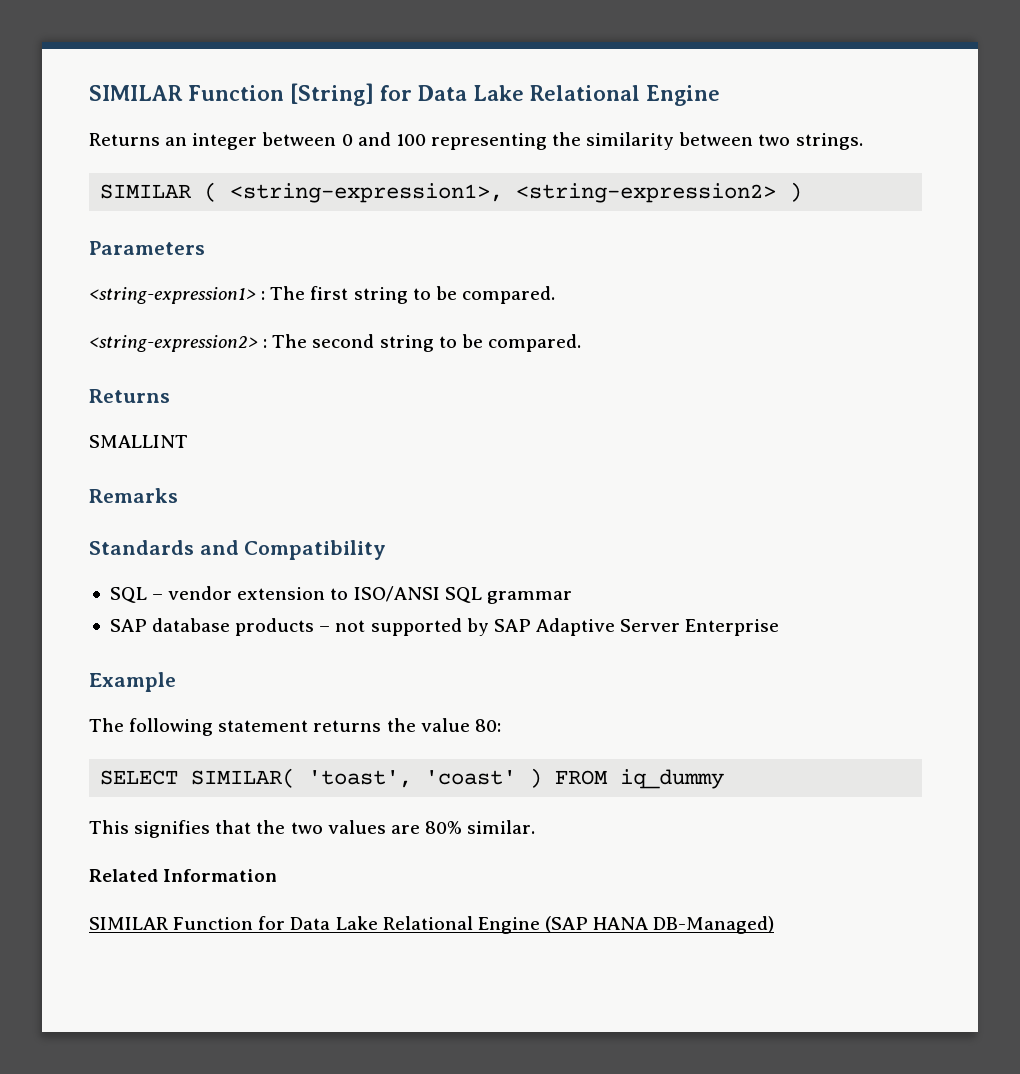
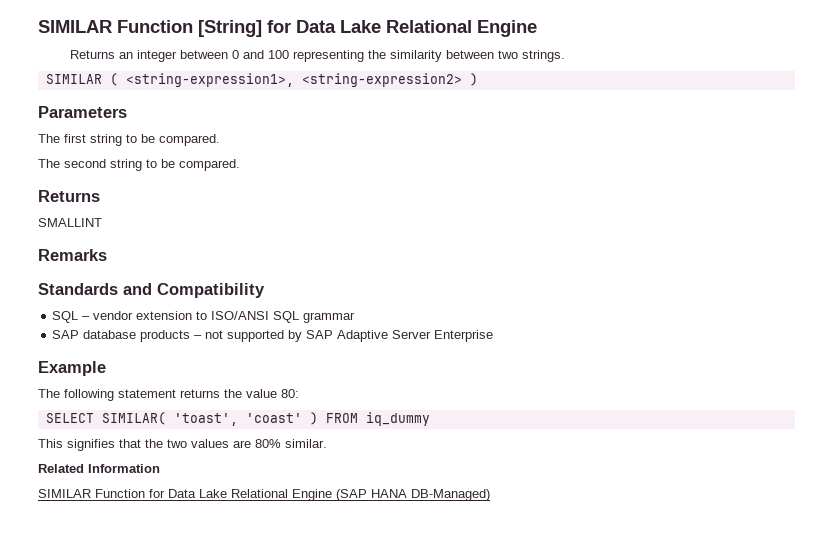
[89,287,266,304] <string-expression1> : -> (127, 112) none
[89,335,268,352] <string-expression2> : -> (220, 140) none

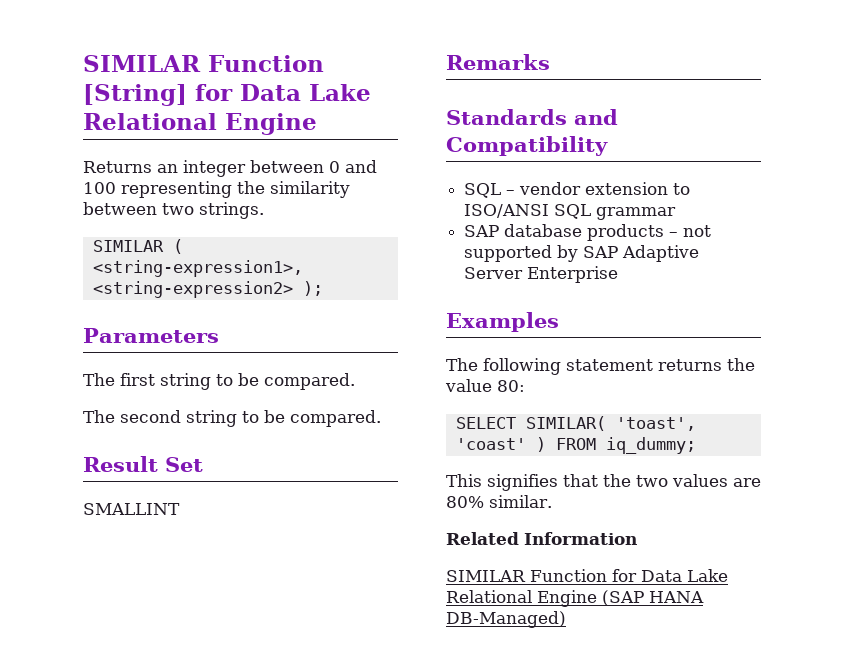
[469,73,478,86] ) -> [302,281,323,296] );
[38,190,100,202] Returns -> [83,456,203,472] Result Set
[38,361,106,376] Example -> [446,312,559,332] Examples
[365,412,430,426] iq_dummy -> [605,437,696,454] iq_dummy;

